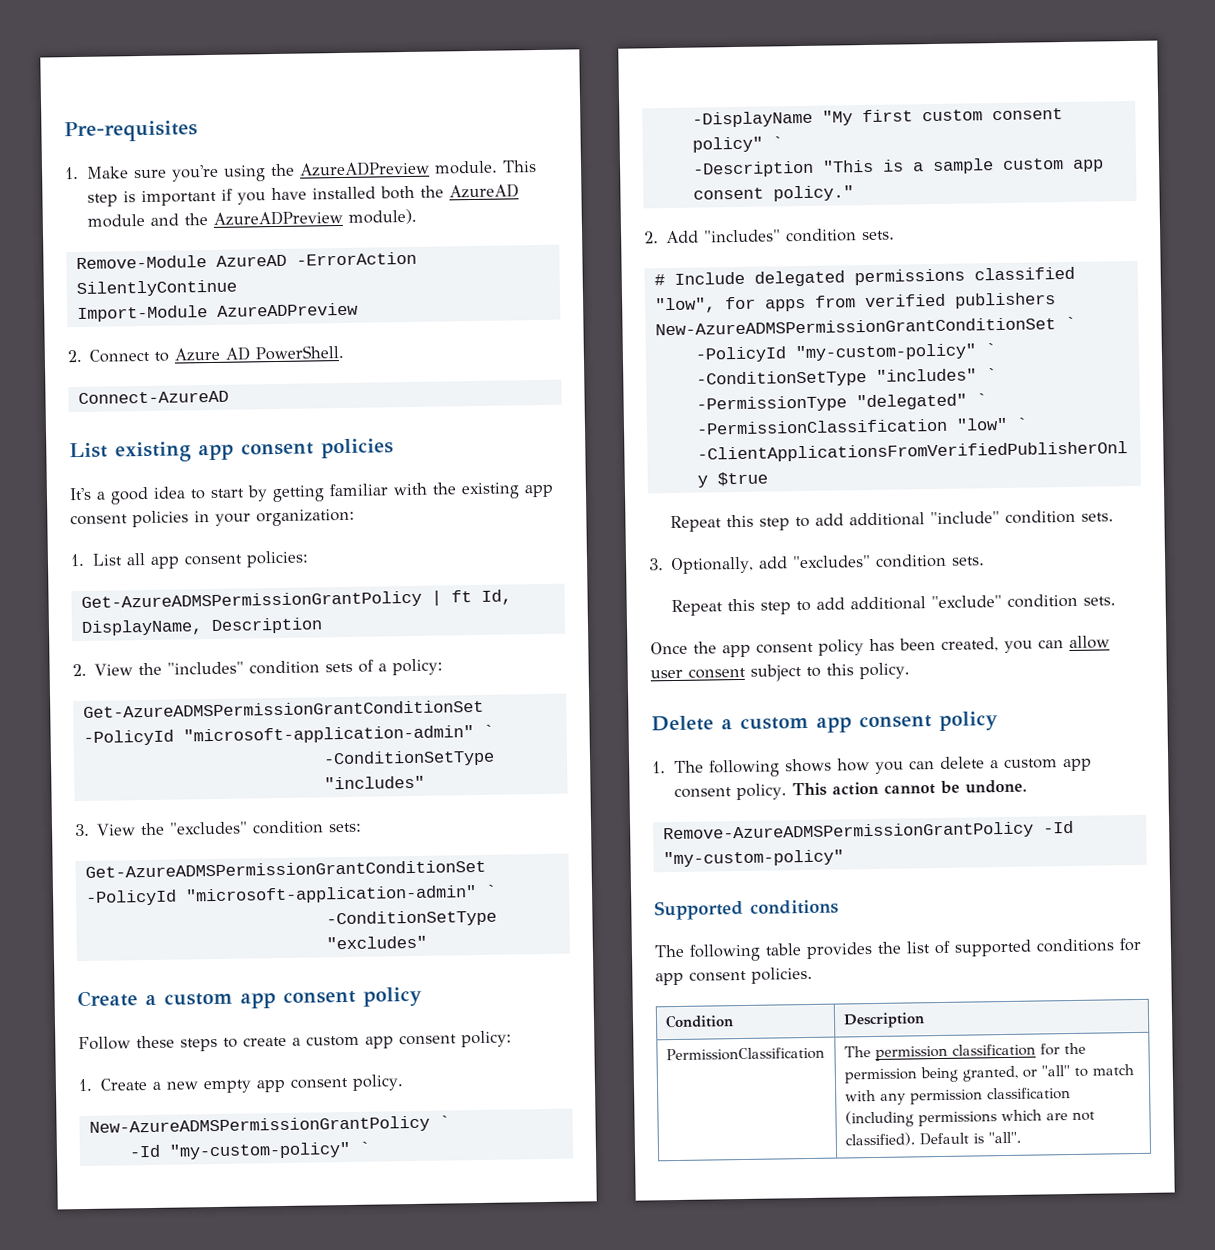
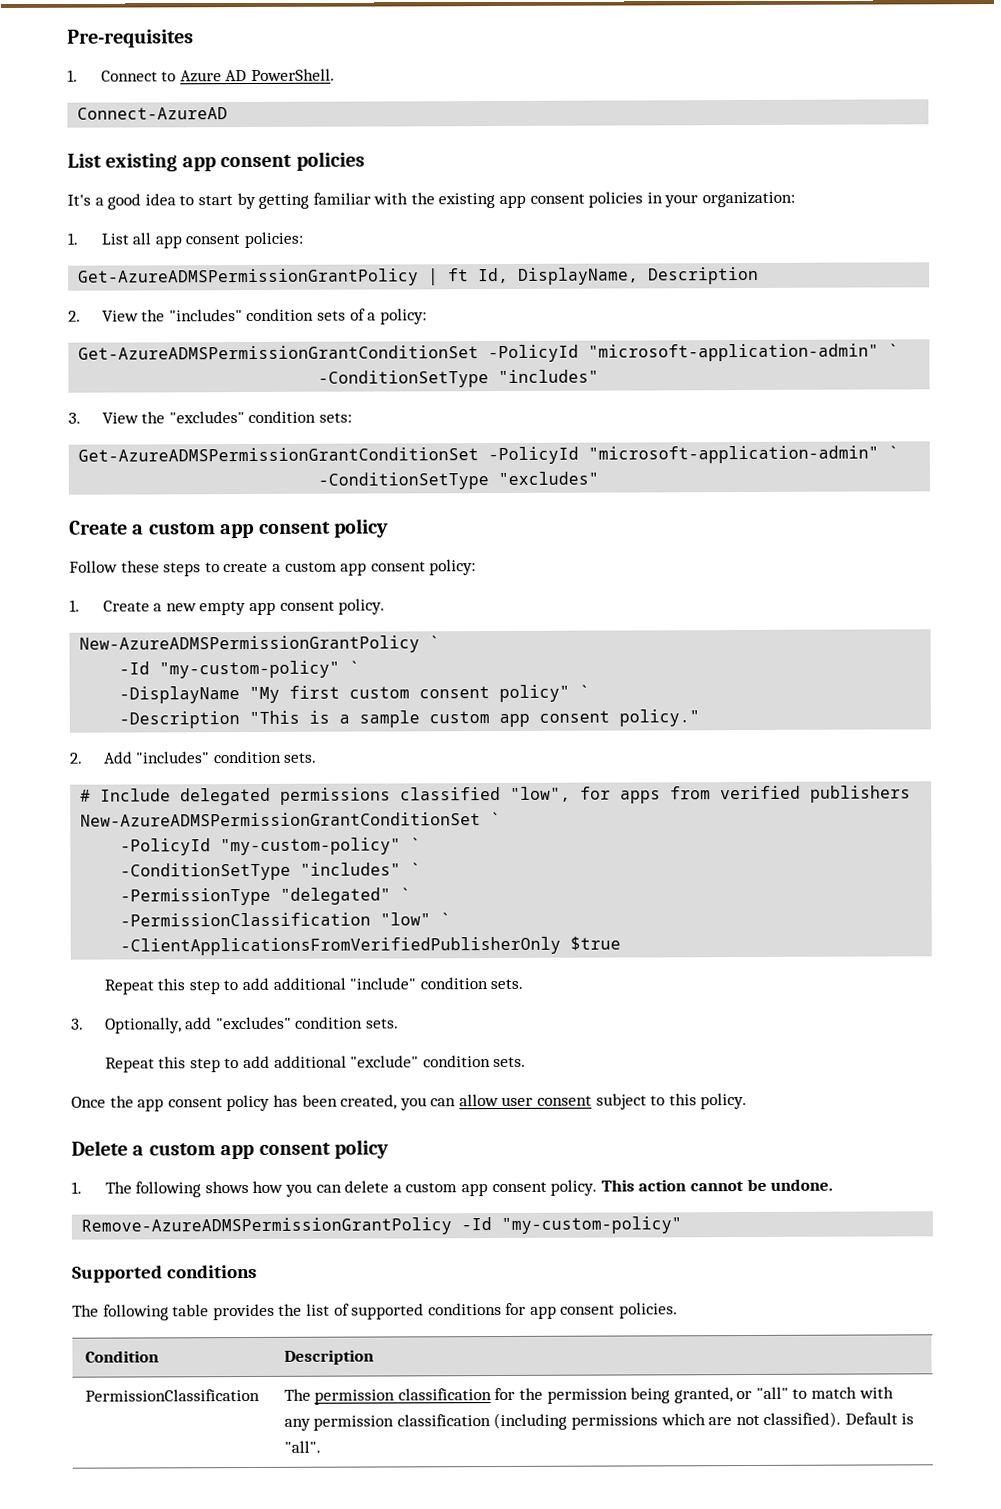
[86,160,538,182] [87,183,520,207] [87,208,418,228] [75,251,417,270] [75,279,237,298] [76,302,359,323] [67,349,82,363] Make sure you're using the AzureADPreview module. This step is important if you have installed both the AzureAD module and the AzureADPreview module). // Remove-Module AzureAD -ErrorAction SilentlyContinue // Import-Module AzureADPreview // 2. -> (78, 75) none

